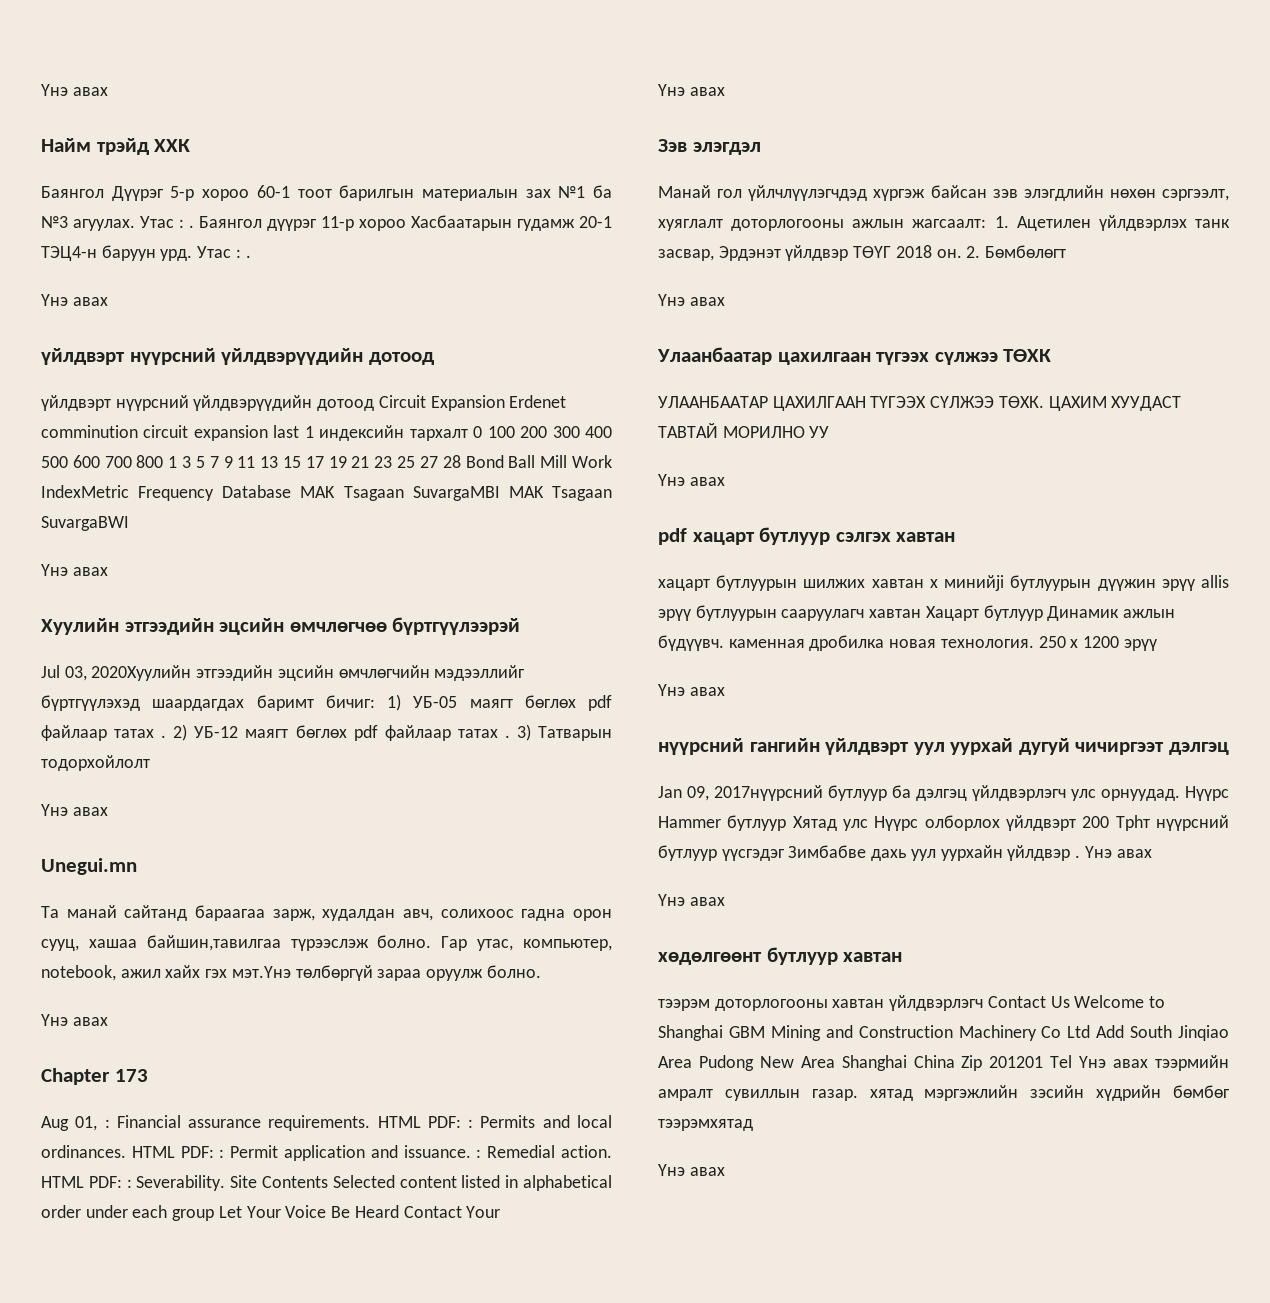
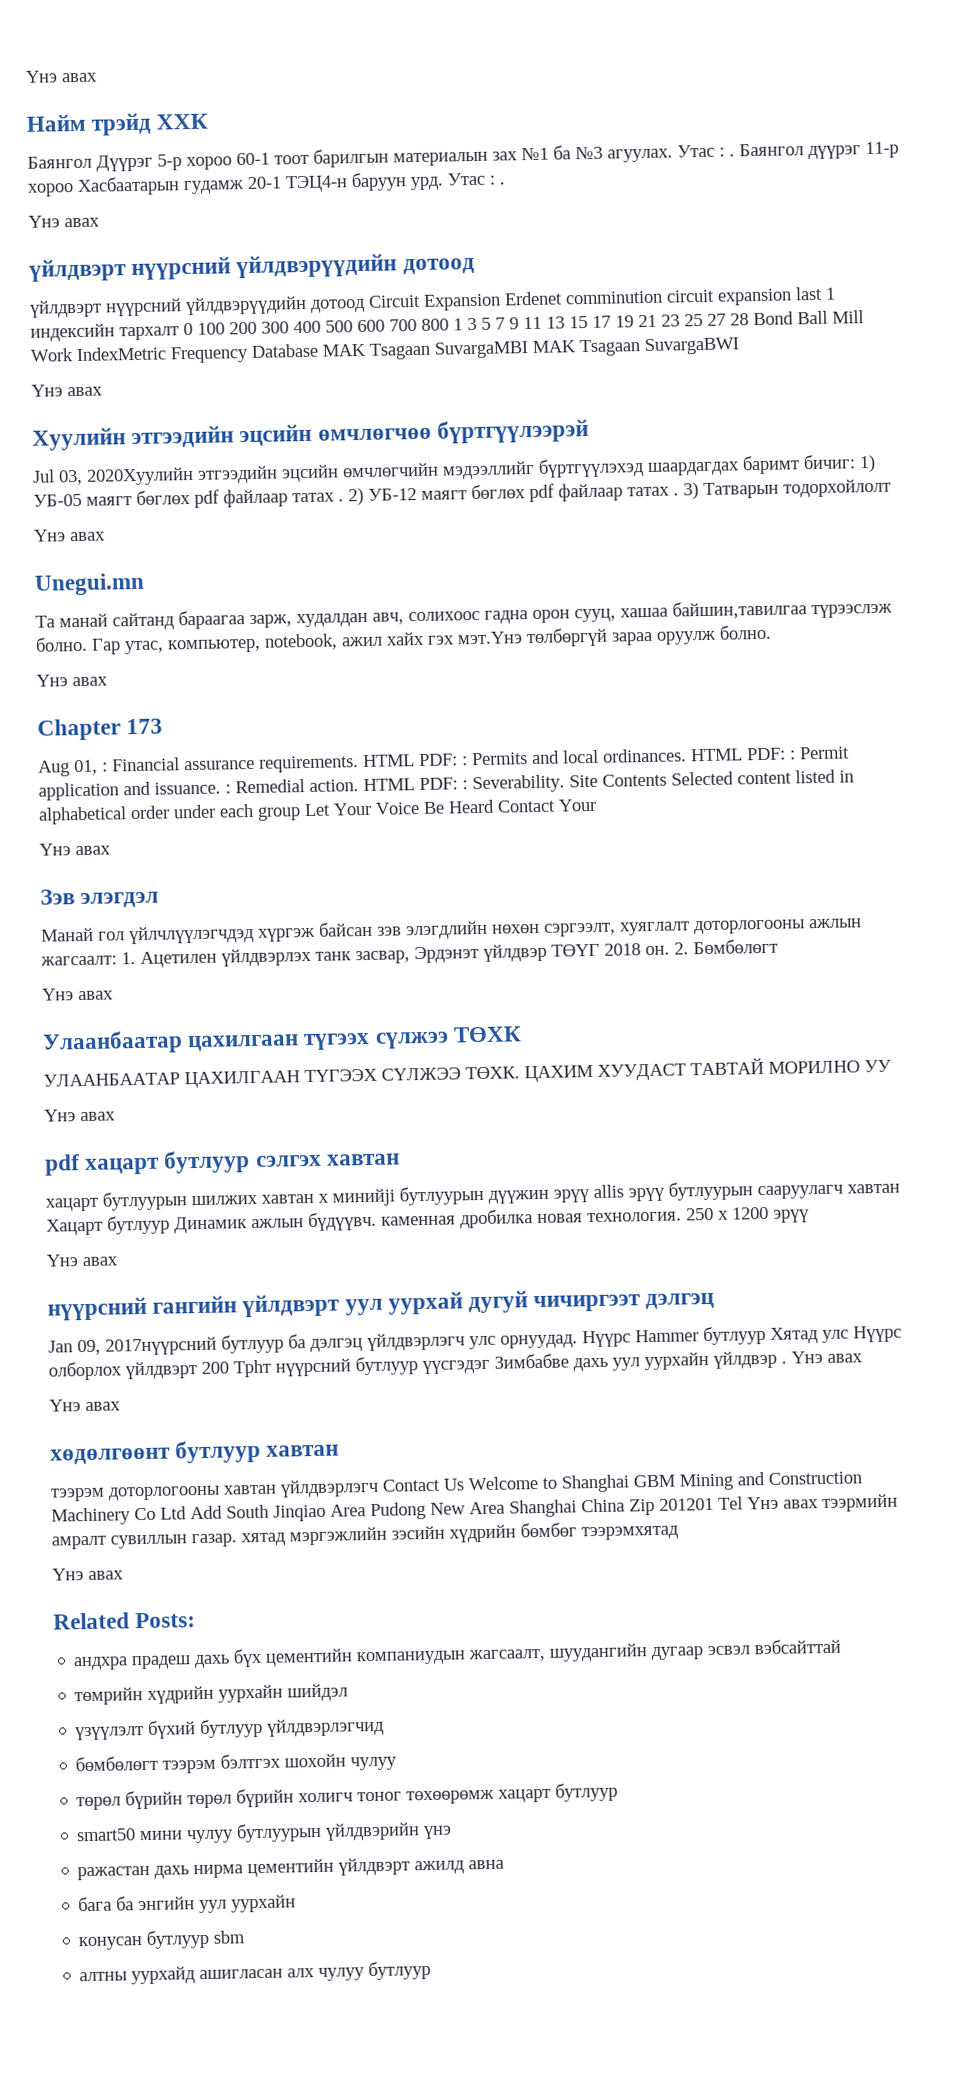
(725, 1171) none -> [53,1612,197,1630] [73,1638,842,1671] [74,1683,349,1706] [75,1717,385,1741] [75,1753,398,1774] [76,1782,619,1811] [76,1822,453,1844] [77,1857,505,1881] [78,1894,297,1914] [78,1929,246,1951] [79,1961,432,1985] // Related Posts: // андхра прадеш дахь бүх цементийн компаниудын жагсаалт, шуудангийн дугаар эсвэл вэбсайттай // төмрийн хүдрийн уурхайн шийдэл // үзүүлэлт бүхий бутлуур үйлдвэрлэгчид // бөмбөлөгт тээрэм бэлтгэх шохойн чулуу // төрөл бүрийн төрөл бүрийн холигч тоног төхөөрөмж хацарт бутлуур // smart50 мини чулуу бутлуурын үйлдвэрийн үнэ // ражастан дахь нирма цементийн үйлдвэрт ажилд авна // бага ба энгийн уул уурхайн // конусан бутлуур sbm // алтны уурхайд ашигласан алх чулуу бутлуур

